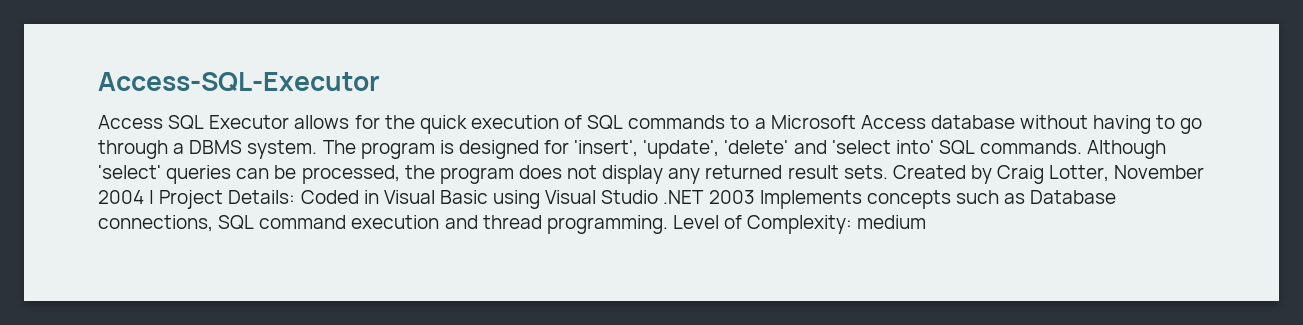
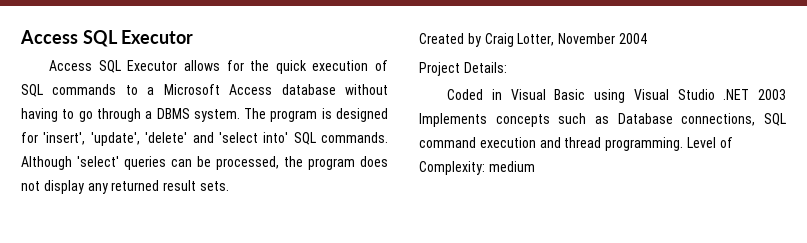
[98,72,380,92] Access-SQL-Executor -> [20,30,194,47] Access SQL Executor
(888, 172) none -> (229, 186) //
[149,190,155,204] | -> (647, 38) //
(296, 197) none -> (507, 67) //

